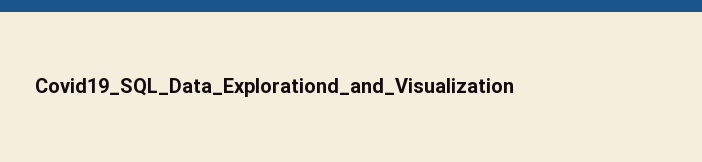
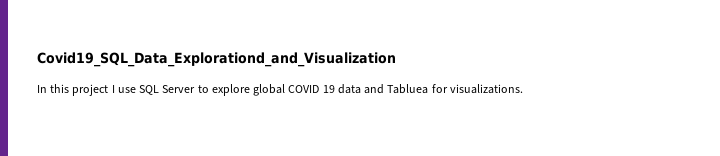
(514, 87) none -> [37,84,523,96] // In this project I use SQL Server to explore global COVID 19 data and Tabluea for visualizations.

